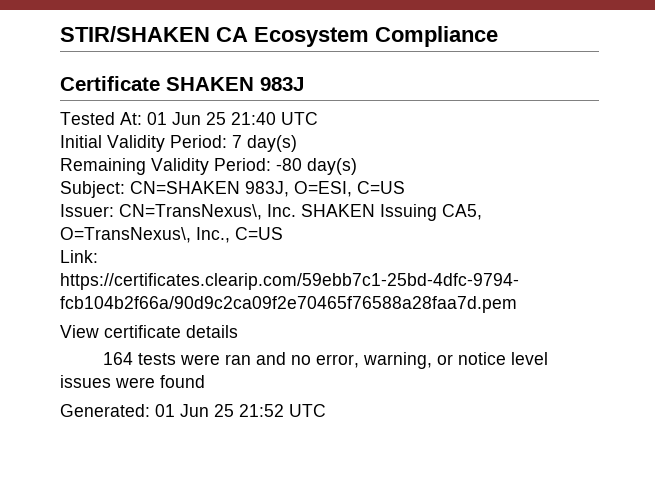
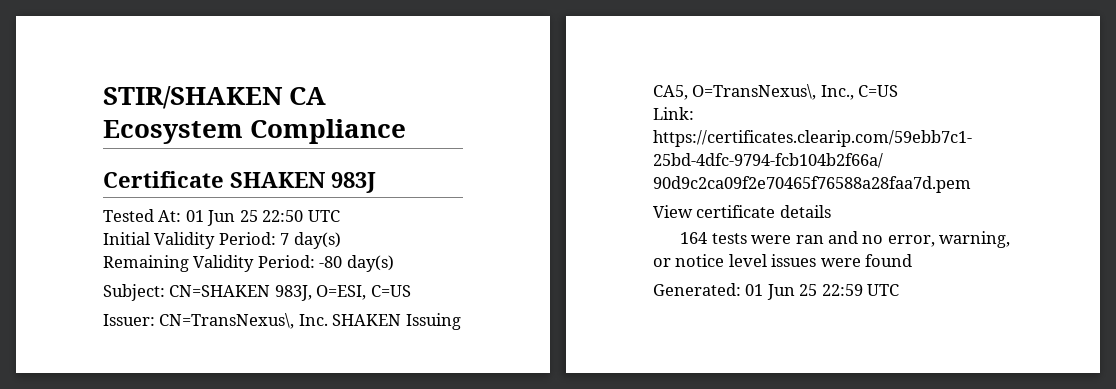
[231,112,276,125] 21:40 -> [262,210,304,222] 22:50
[239,404,284,417] 21:52 -> [821,284,863,296] 22:59

